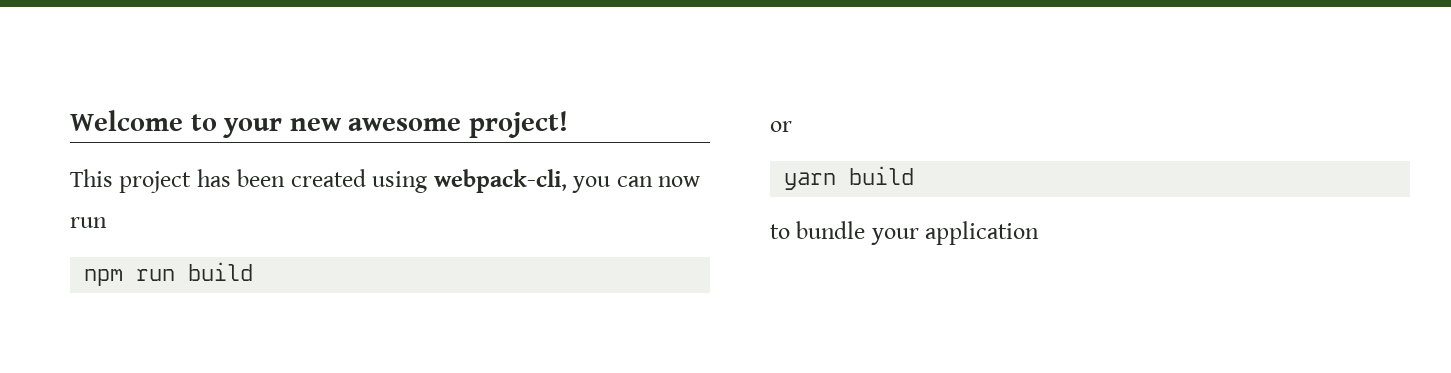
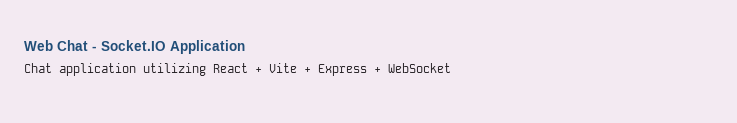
[70,110,568,138] [70,169,701,193] [70,217,107,228] [84,262,254,286] [770,121,792,132] [784,166,915,190] [770,221,1040,245] Welcome to your new awesome project! // This project has been created using webpack-cli, you can now run // npm run build // or // yarn build // to bundle your application -> [24,40,245,54] [24,63,451,76] Web Chat - Socket.IO Application // Chat application utilizing React + Vite + Express + WebSocket

